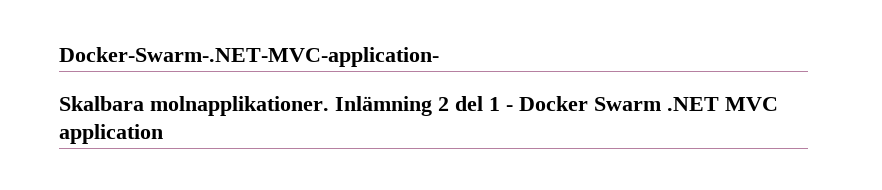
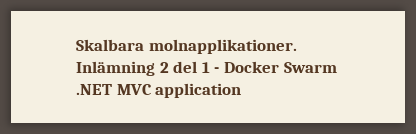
[59,47,439,67] Docker-Swarm-.NET-MVC-application- // -> (76, 45) none

